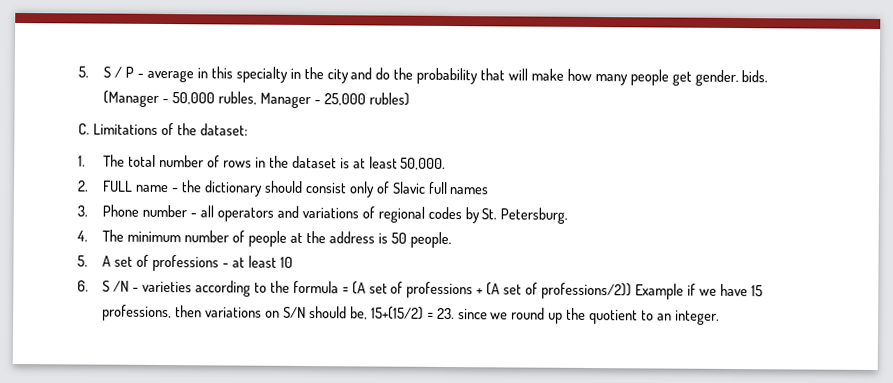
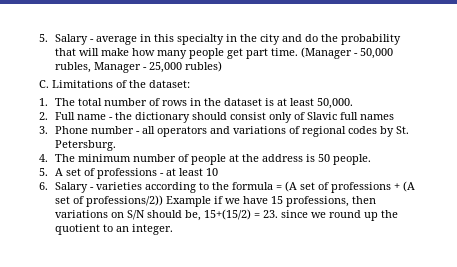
[78,66,135,78] 5. S / P -> [39,34,89,45] 5. Salary
[694,69,769,87] gender. bids. -> [246,48,299,59] part time.
[102,180,134,192] FULL -> [55,112,76,120] Full
[102,280,130,292] S /N -> [55,182,89,193] Salary

